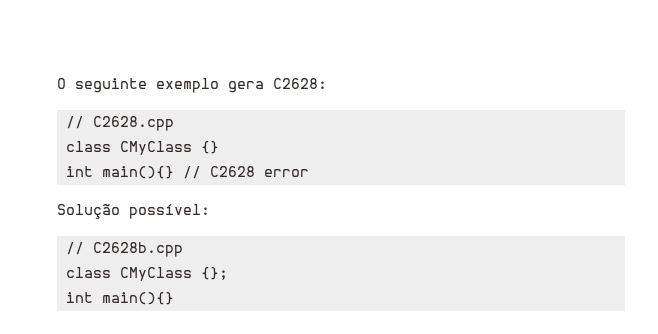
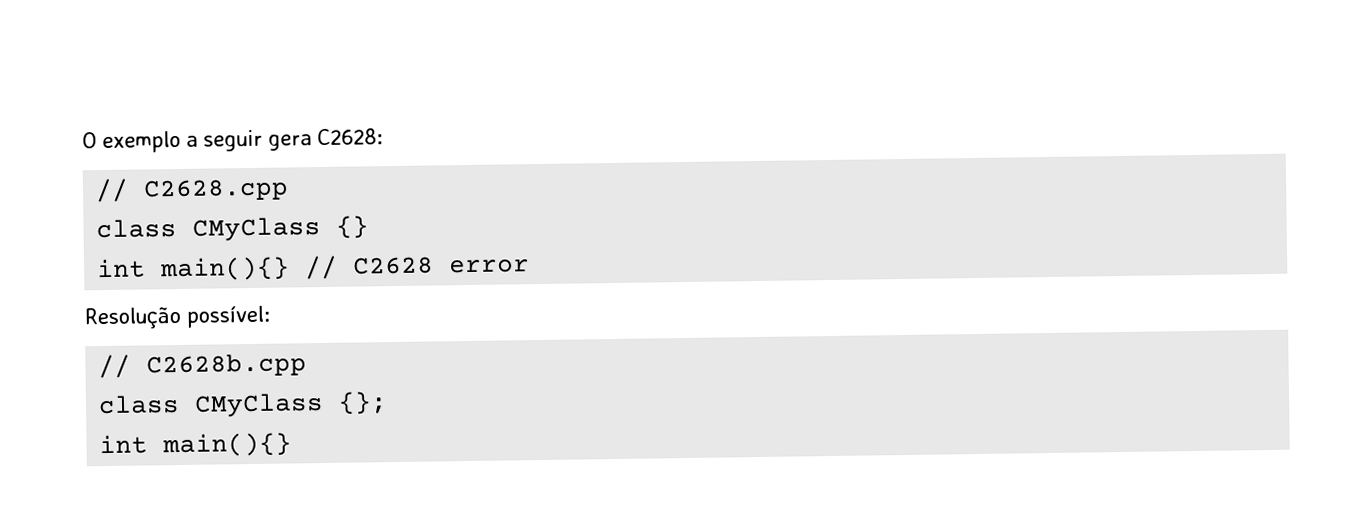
[75,78,219,93] seguinte exemplo -> [102,129,263,154] exemplo a seguir
[57,204,120,219] Solução -> [84,306,181,330] Resolução

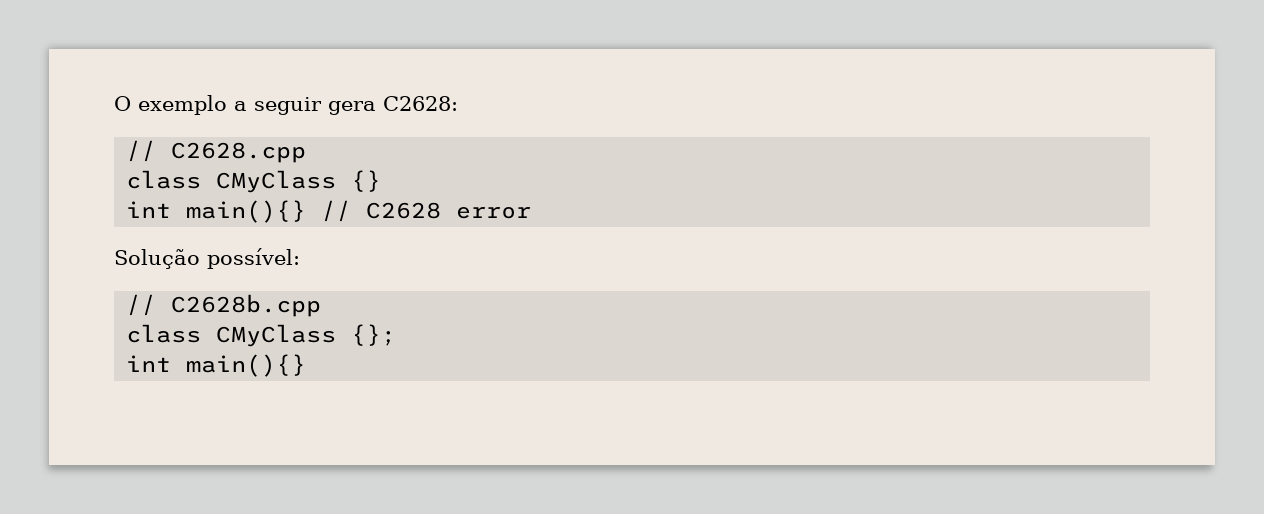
[84,306,181,330] Resolução -> [114,249,200,269] Solução

